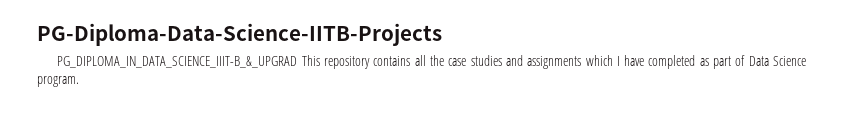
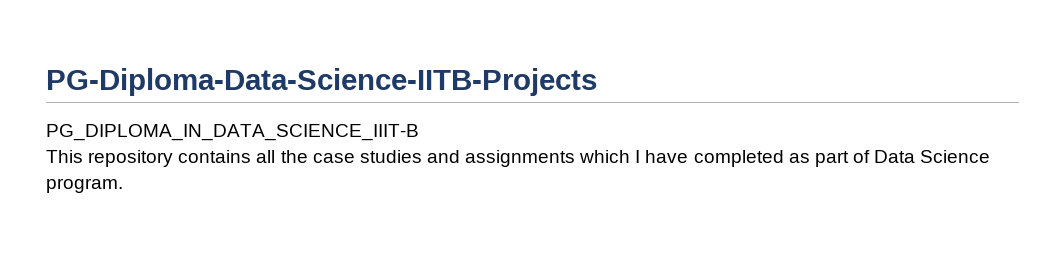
[57,56,298,68] PG_DIPLOMA_IN_DATA_SCIENCE_IIIT-B_&_UPGRAD -> [46,124,419,141] PG_DIPLOMA_IN_DATA_SCIENCE_IIIT-B //

